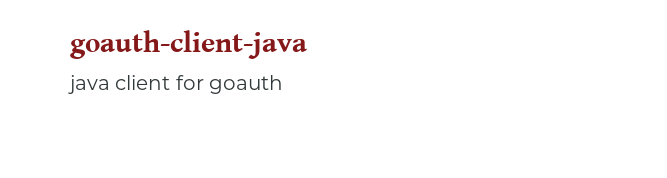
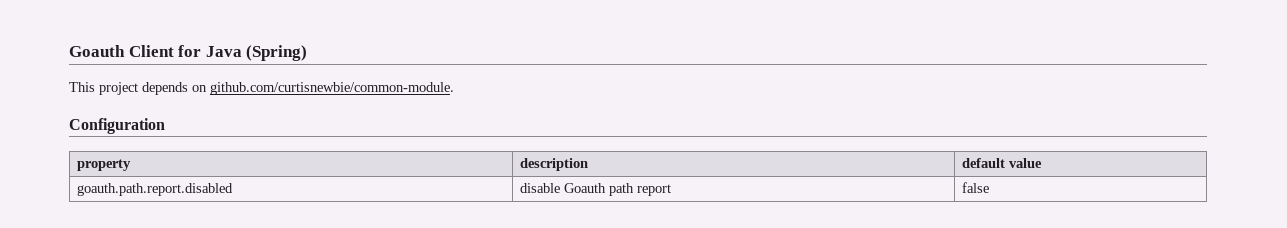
[70,30,307,59] [68,75,284,94] goauth-client-java // java client for goauth -> [69,45,308,61] [69,82,454,95] [69,118,165,134] [77,159,132,171] [520,158,589,171] [962,158,1043,168] [77,183,234,196] [520,183,672,196] [962,182,990,193] Goauth Client for Java (Spring) // This project depends on github.com/curtisnewbie/common-module. // Configuration // property | description | default value // goauth.path.report.disabled | disable Goauth path report | false

